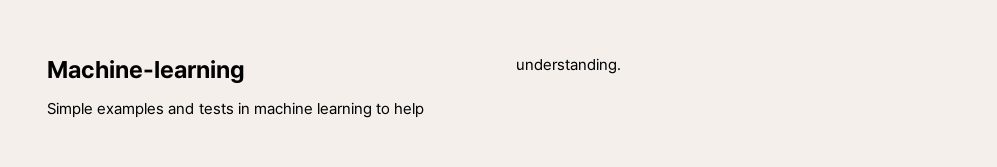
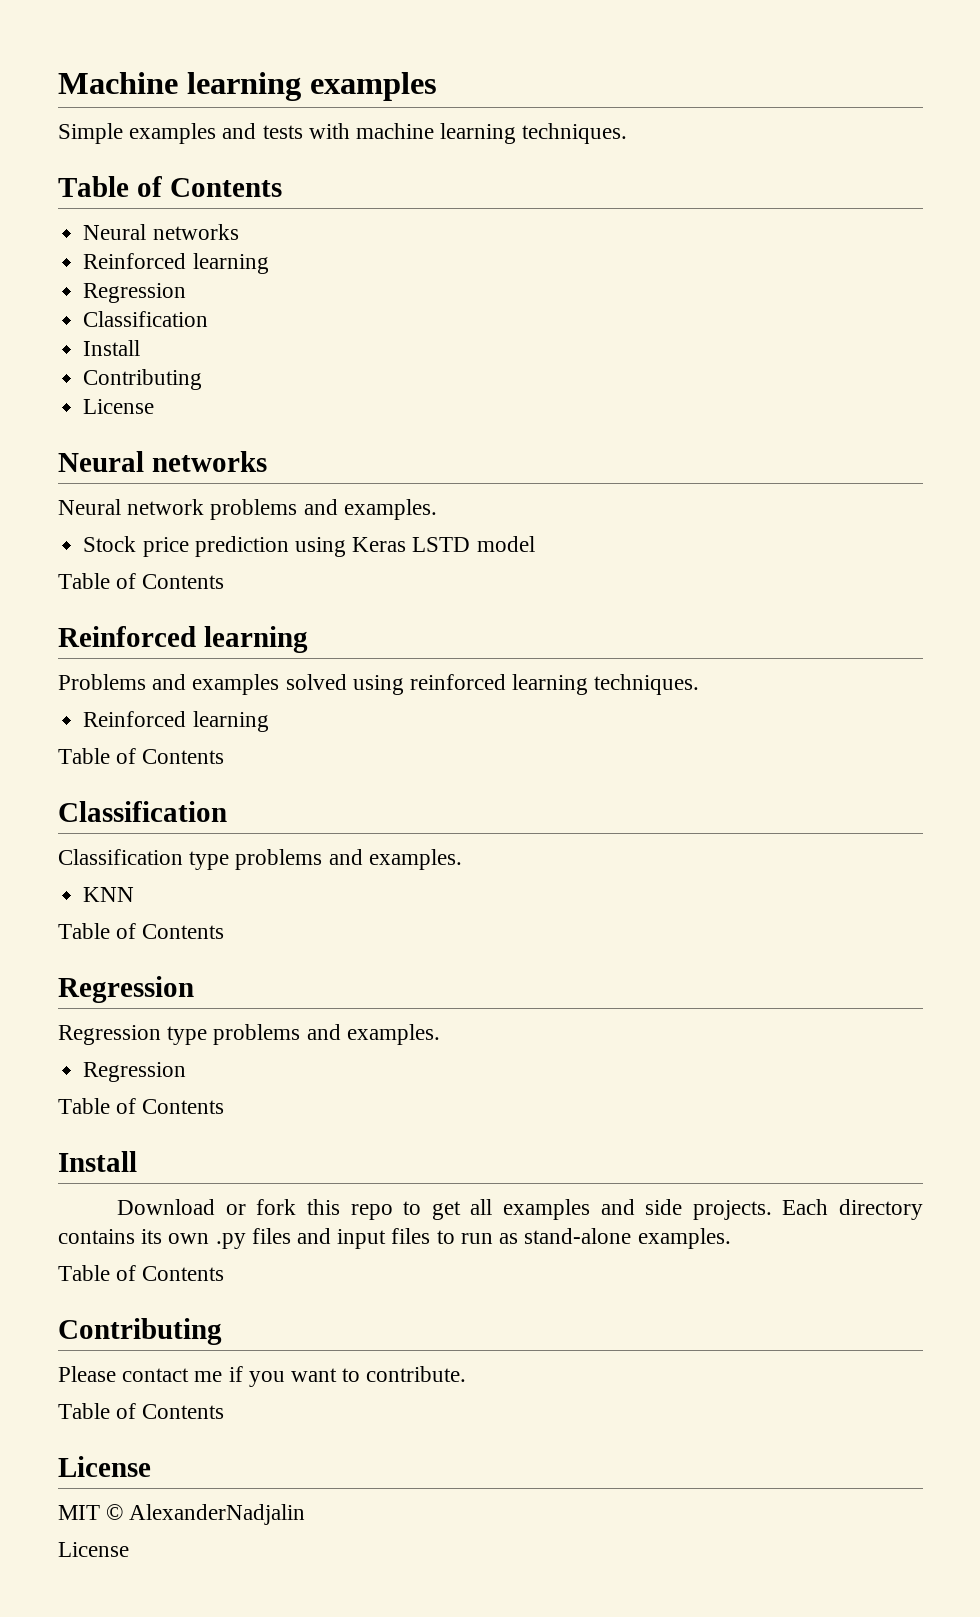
[47,60,245,84] Machine-learning -> [58,72,437,101] Machine learning examples
[237,102,250,114] in -> [308,123,350,139] with
[376,103,425,118] [516,58,621,74] to help understanding. -> [522,123,628,144] [58,176,282,197] [83,224,239,240] [83,253,269,274] [83,283,187,303] [83,311,209,327] [83,340,141,356] [83,369,203,390] [83,399,155,414] [58,451,267,472] [58,499,437,520] [83,536,535,557] [58,573,225,589] [58,626,308,653] [58,674,700,695] [83,711,269,732] [58,748,225,764] [58,801,227,822] [58,849,462,870] [83,887,135,902] [58,923,225,939] [58,976,194,1003] [58,1024,440,1045] [83,1062,187,1082] [58,1098,225,1114] [58,1151,137,1172] [117,1199,923,1220] [58,1228,731,1249] [58,1265,225,1281] [58,1318,222,1345] [58,1366,467,1387] [58,1403,225,1419] [58,1456,151,1477] [58,1504,306,1525] [58,1542,129,1557] techniques. // Table of Contents // Neural networks // Reinforced learning // Regression // Classification // Install // Contributing // License // Neural networks // Neural network problems and examples. // Stock price prediction using Keras LSTD model // Table of Contents // Reinforced learning // Problems and examples solved using reinforced learning techniques. // Reinforced learning // Table of Contents // Classification // Classification type problems and examples. // KNN // Table of Contents // Regression // Regression type problems and examples. // Regression // Table of Contents // Install // Download or fork this repo to get all examples and side projects. Each directory contains its own .py files and input files to run as stand-alone examples. // Table of Contents // Contributing // Please contact me if you want to contribute. // Table of Contents // License // MIT © AlexanderNadjalin // License

